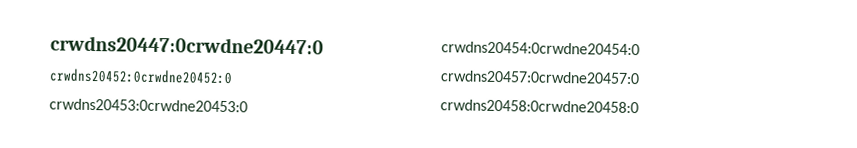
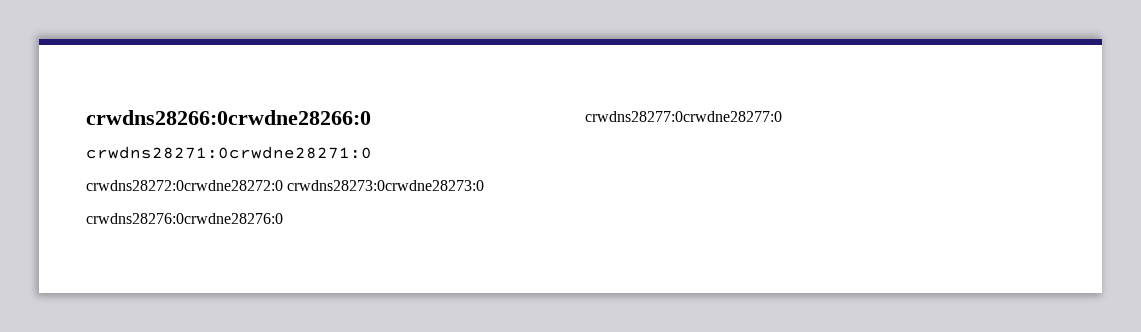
[50,35,324,55] [49,68,233,85] [49,98,248,113] [441,41,640,56] [440,70,640,85] [440,99,639,114] crwdns20447:0crwdne20447:0 // crwdns20452:0crwdne20452:0 // crwdns20453:0crwdne20453:0 crwdns20454:0crwdne20454:0 // crwdns20457:0crwdne20457:0 // crwdns20458:0crwdne20458:0 -> [86,110,371,125] [86,146,372,159] [86,180,485,191] [86,213,283,224] [585,111,782,122] crwdns28266:0crwdne28266:0 // crwdns28271:0crwdne28271:0 // crwdns28272:0crwdne28272:0 crwdns28273:0crwdne28273:0 // crwdns28276:0crwdne28276:0 // crwdns28277:0crwdne28277:0

